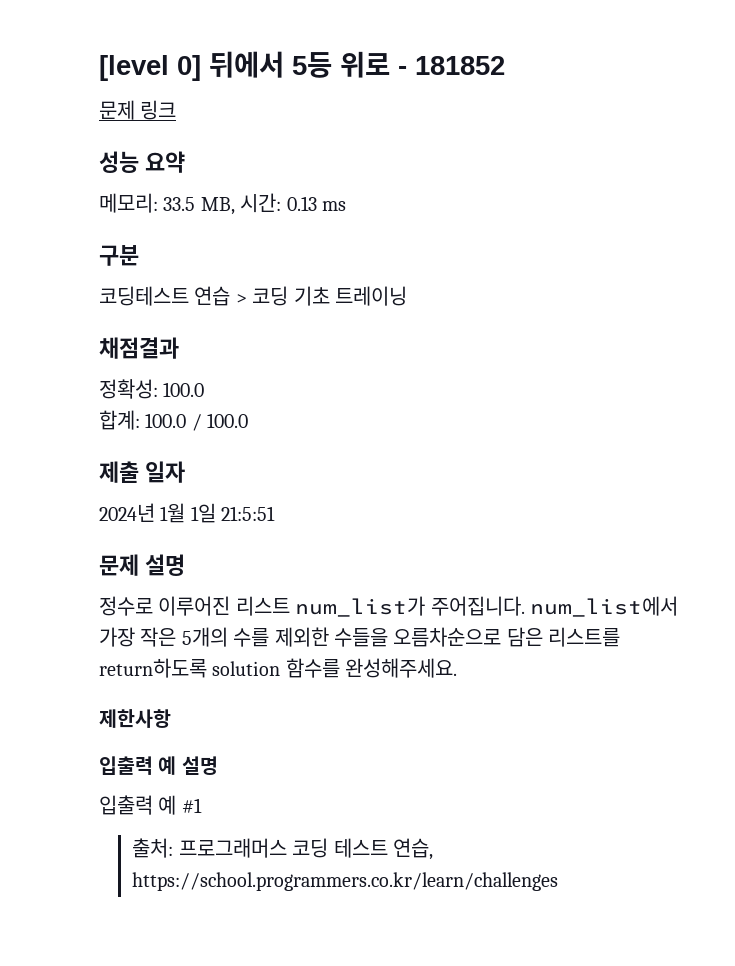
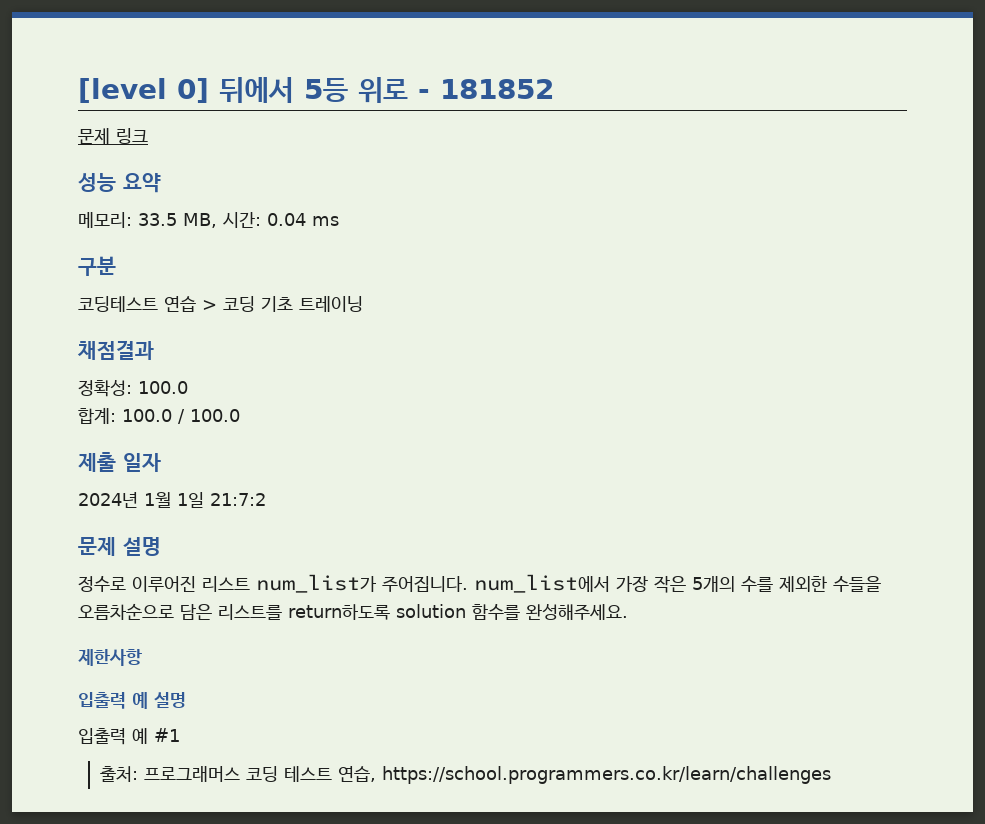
[286,196,317,211] 0.13 -> [267,213,306,226] 0.04
[221,506,276,521] 21:5:51 -> [210,493,266,506] 21:7:2

